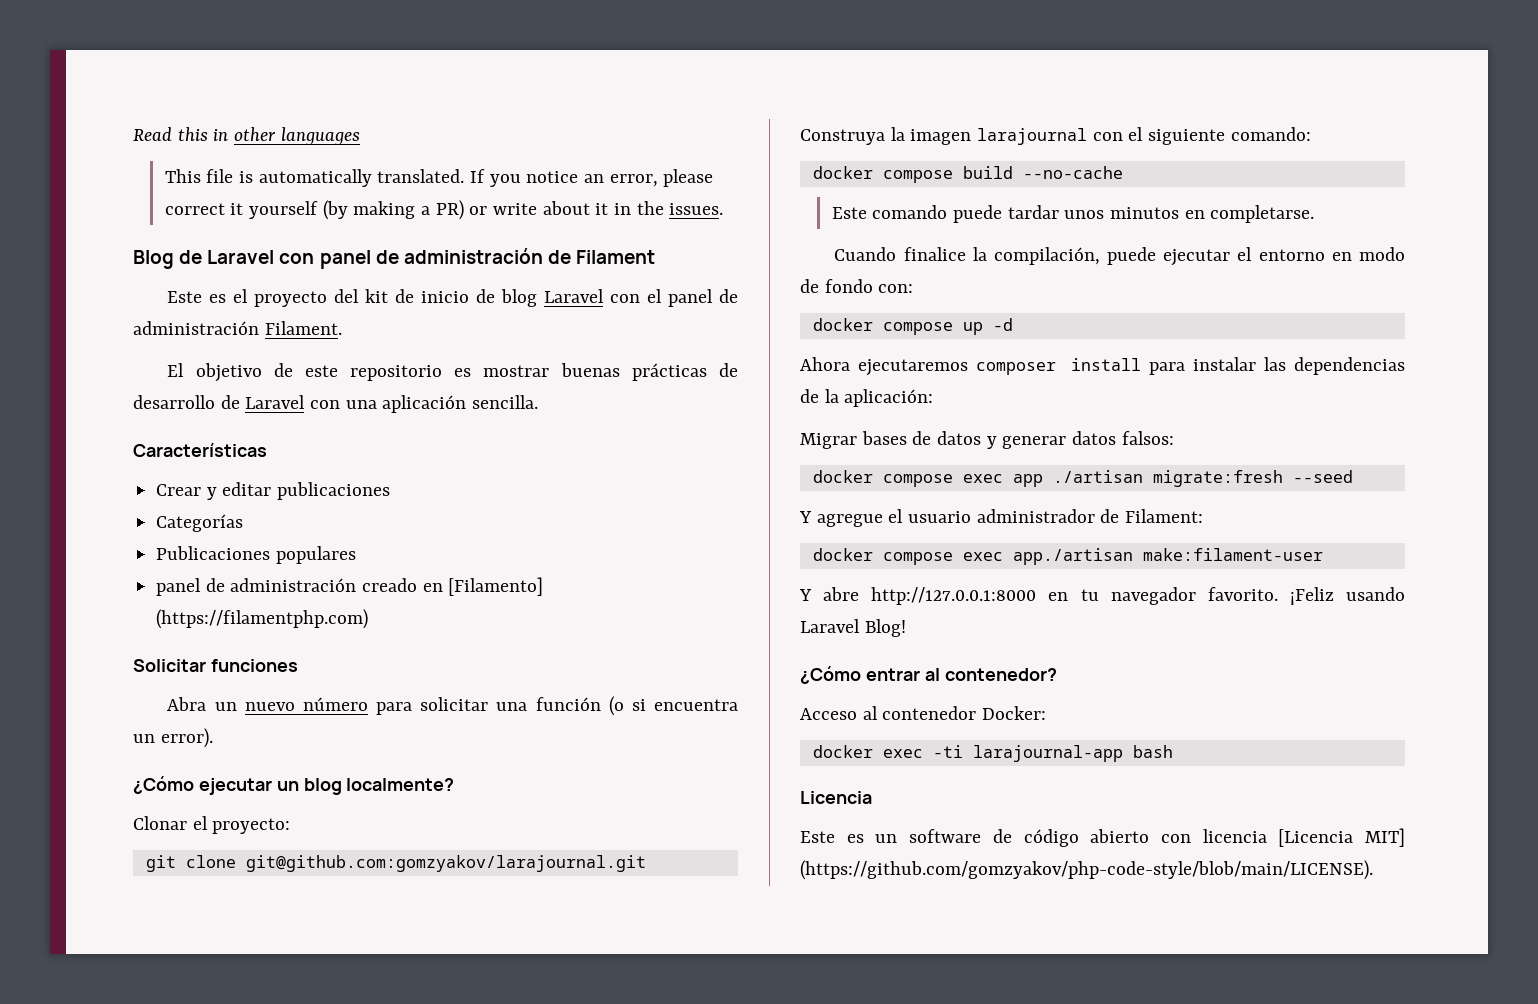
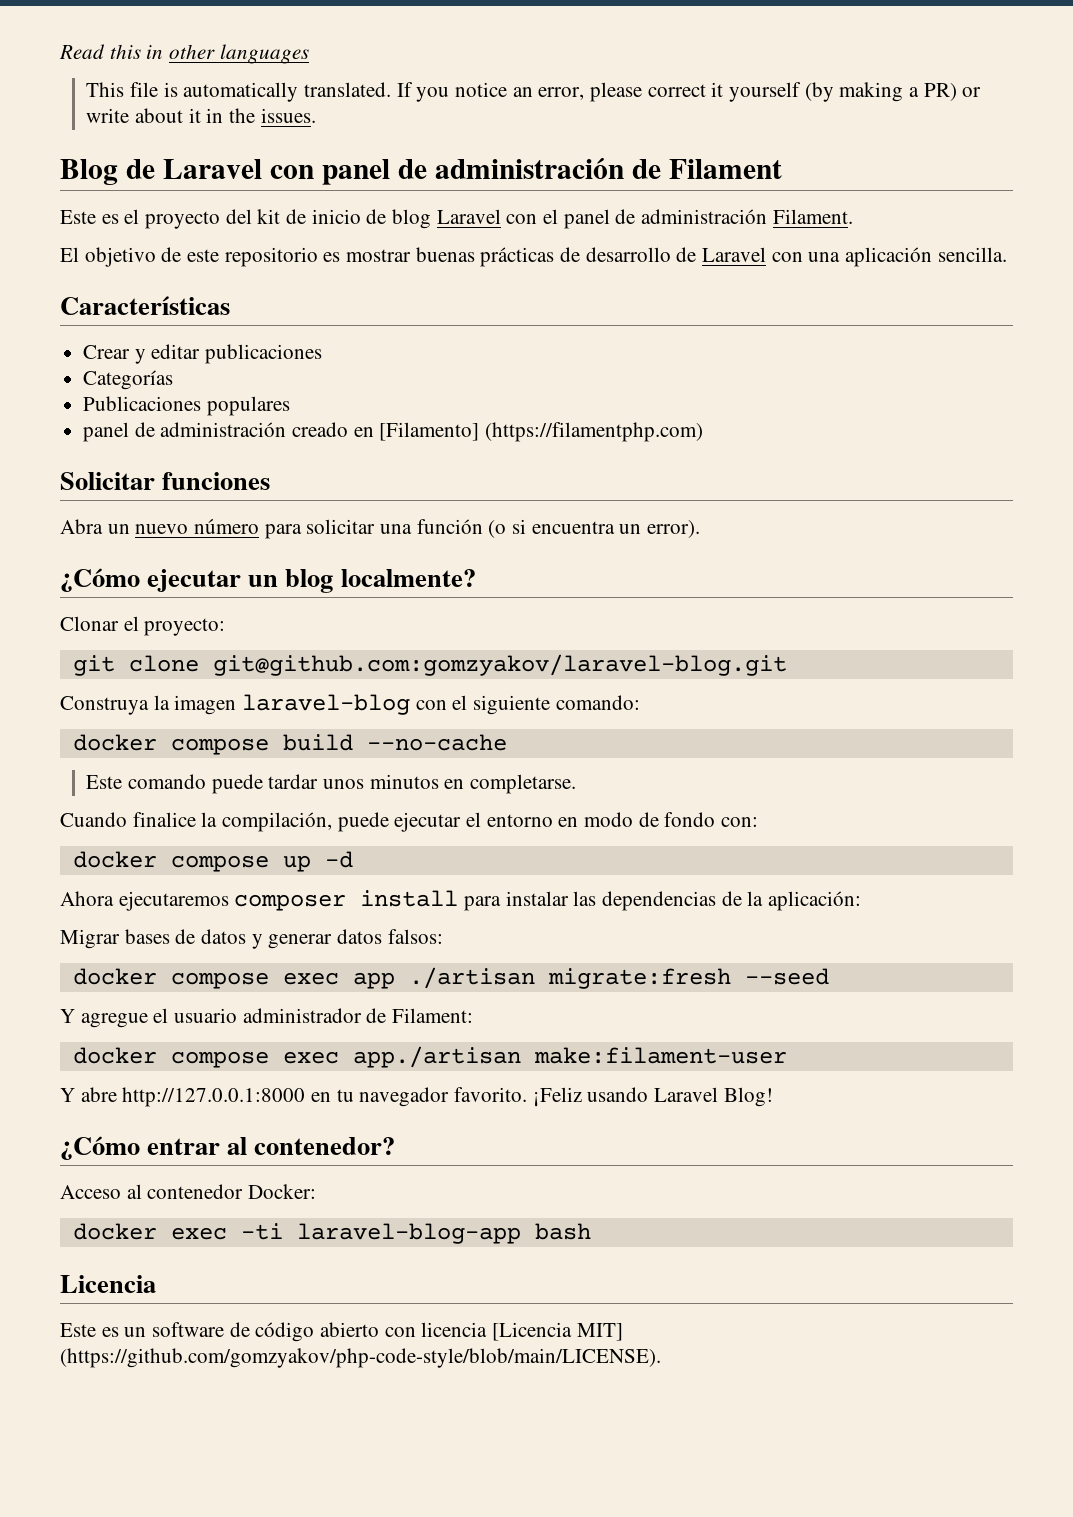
[245,855,646,872] git@github.com:gomzyakov/larajournal.git -> [212,654,787,676] git@github.com:gomzyakov/laravel-blog.git
[977,128,1088,145] larajournal -> [242,694,411,715] laravel-blog
[972,745,1123,762] larajournal-app -> [296,1223,521,1244] laravel-blog-app

